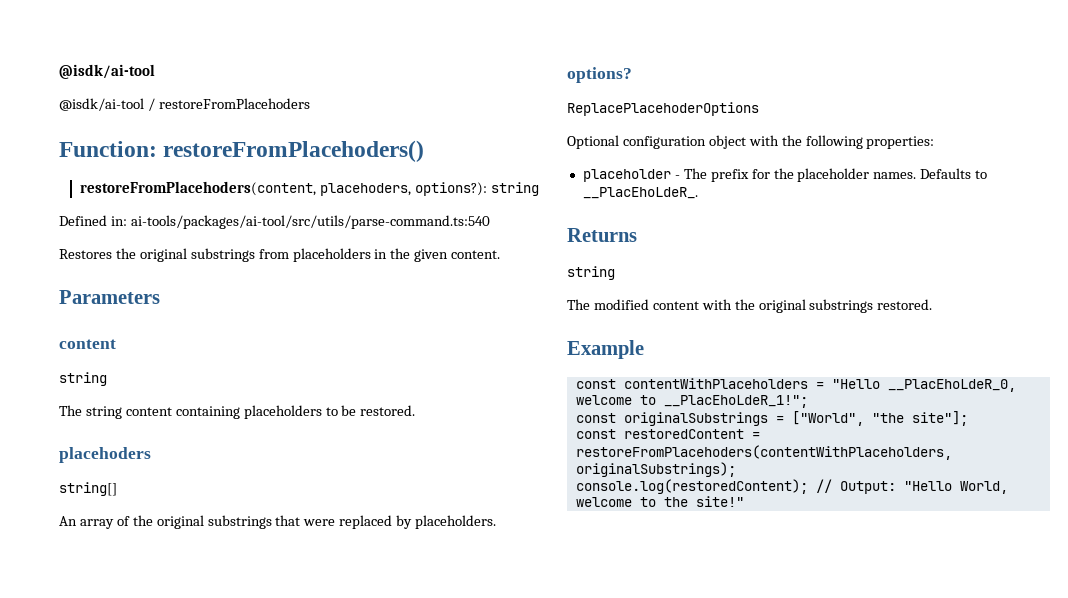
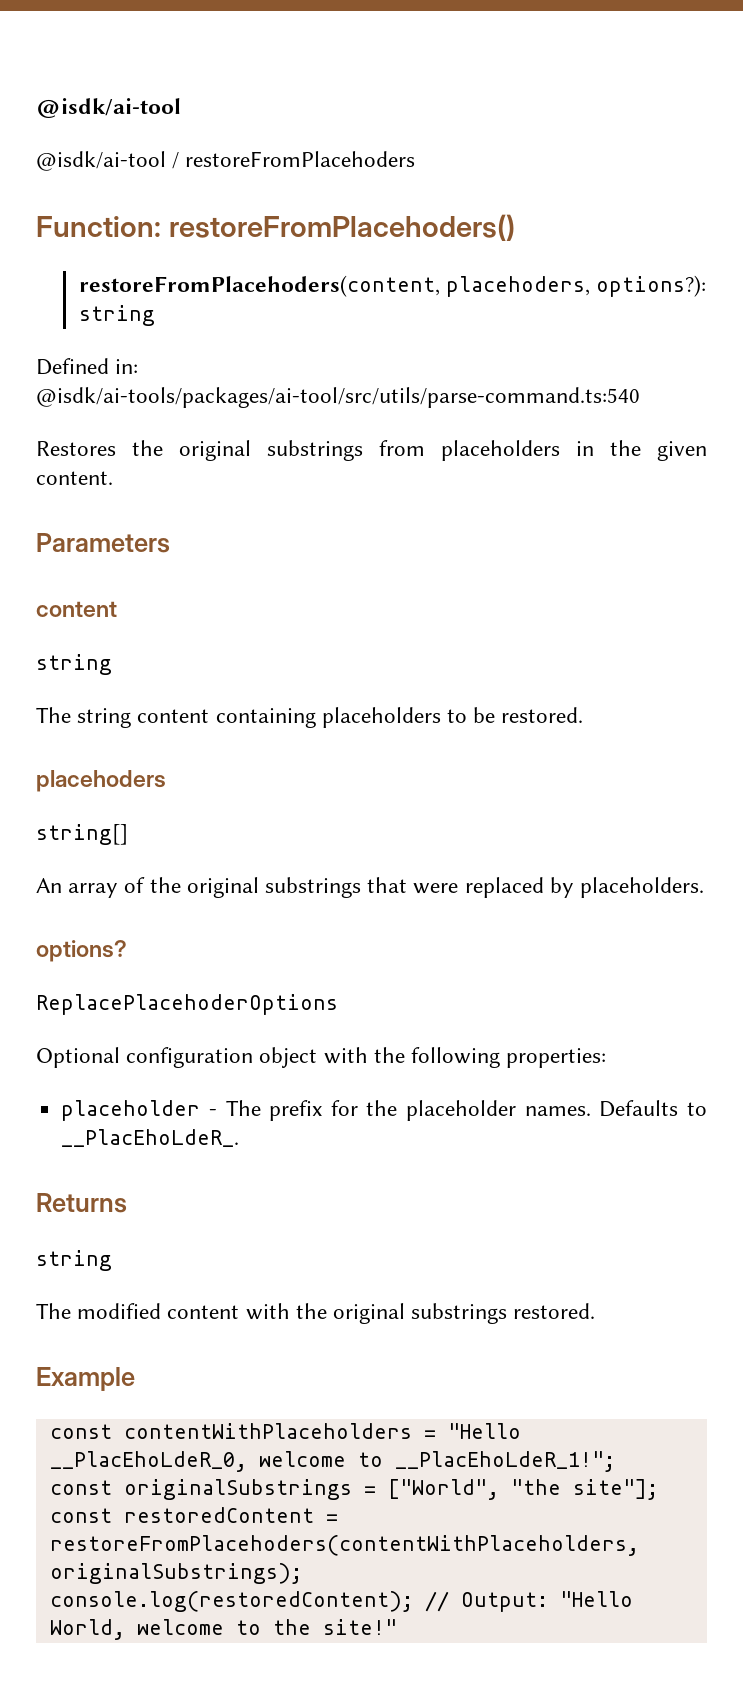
[130,215,490,229] ai-tools/packages/ai-tool/src/utils/parse-command.ts:540 -> [36,387,640,408] @isdk/ai-tools/packages/ai-tool/src/utils/parse-command.ts:540

